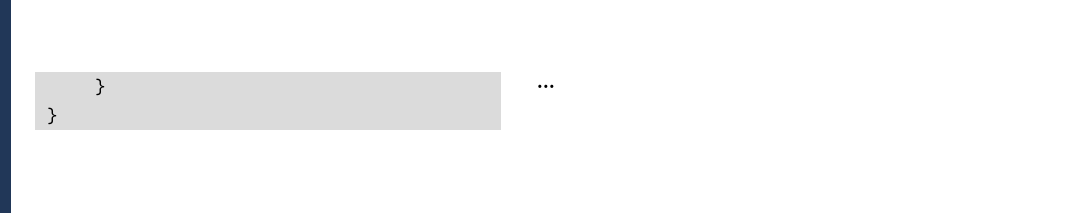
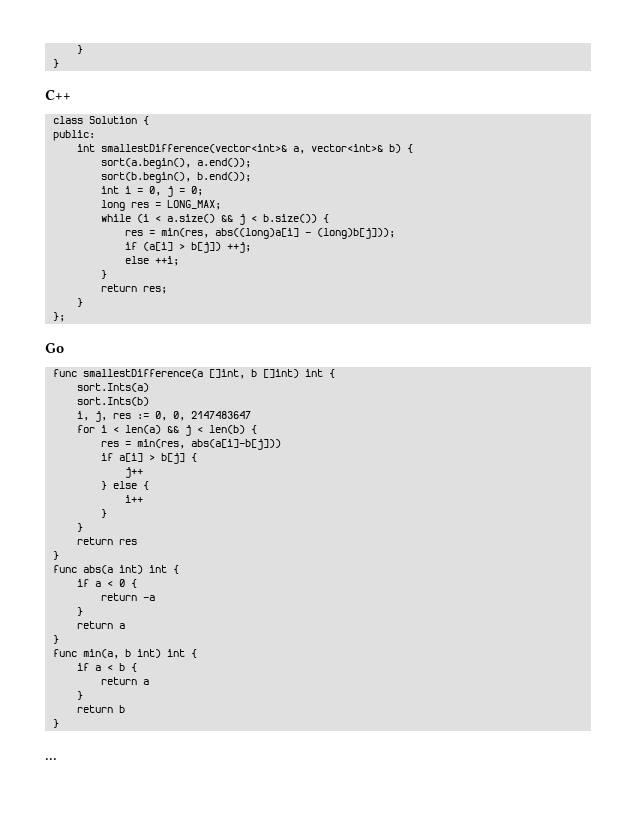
[94,78,107,96] [46,107,59,125] } // } -> [76,45,83,54] [52,59,59,68] [45,90,71,100] [52,116,149,125] [52,130,95,141] [76,144,413,154] [100,158,251,169] [100,172,251,183] [100,186,203,197] [100,200,221,211] [100,214,329,225] [124,228,395,239] [124,242,251,253] [124,256,179,266] [100,270,107,279] [100,284,167,294] [76,298,83,307] [52,312,65,322] [45,343,64,353] [52,369,335,379] [76,383,149,392] [76,397,149,406] [76,411,251,422] [76,425,257,436] [100,439,281,450] [100,453,197,464] [124,467,143,478] [100,481,149,490] [124,495,143,503] [100,509,107,518] [76,523,83,532] [76,537,137,545] [52,551,59,560] [52,565,179,574] [76,579,137,588] [100,593,155,601] [76,607,83,616] [76,621,125,629] [52,635,59,644] [52,649,197,659] [76,663,137,672] [100,677,149,685] [76,691,83,700] [76,705,125,713] [52,719,59,728] } // } // C++ // class Solution { // public: // int smallestDifference(vector<int>& a, vector<int>& b) { // sort(a.begin(), a.end()); // sort(b.begin(), b.end()); // int i = 0, j = 0; // long res = LONG_MAX; // while (i < a.size() && j < b.size()) { // res = min(res, abs((long)a[i] - (long)b[j])); // if (a[i] > b[j]) ++j; // else ++i; // } // return res; // } // }; // Go // func smallestDifference(a []int, b []int) int { // sort.Ints(a) // sort.Ints(b) // i, j, res := 0, 0, 2147483647 // for i < len(a) && j < len(b) { // res = min(res, abs(a[i]-b[j])) // if a[i] > b[j] { // j++ // } else { // i++ // } // } // return res // } // func abs(a int) int { // if a < 0 { // return -a // } // return a // } // func min(a, b int) int { // if a < b { // return a // } // return b // }

